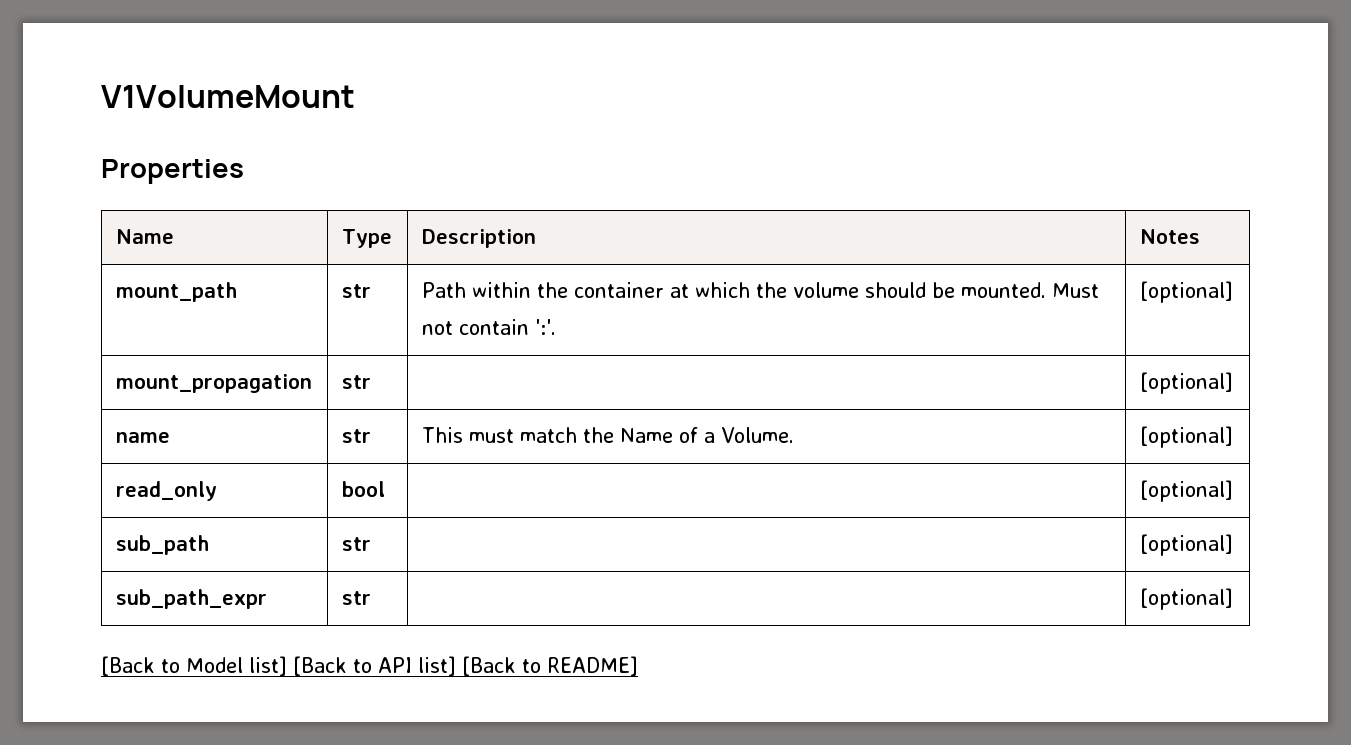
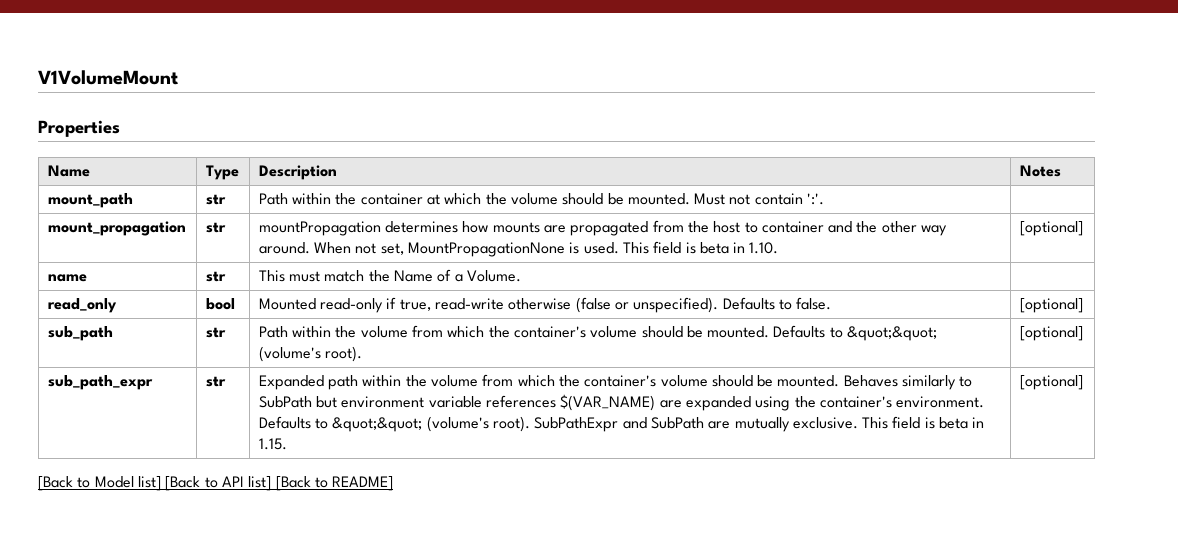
[1139,281,1233,303] [optional] -> (825, 199) none
(371, 382) none -> [258,220,948,236] [258,241,779,257] mountPropagation determines how mounts are propagated from the host to container and the other way around. When not set, MountPropagationNone is used. This field is beta in 1.10.
[1139,426,1233,448] [optional] -> (521, 276) none
[1139,480,1233,502] [115,535,209,555] [341,537,371,551] [1139,534,1233,556] [115,589,267,609] [341,591,371,605] | [optional] // sub_path | str | | [optional] // sub_path_expr | str | -> [258,297,832,313] [1019,298,1083,313] [47,326,113,341] [205,327,226,338] [258,325,938,341] [258,346,362,362] [1019,326,1083,341] [47,375,153,390] [205,376,226,387] [258,374,973,390] [258,394,985,411] [258,416,985,432] [258,438,287,450] Mounted read-only if true, read-write otherwise (false or unspecified). Defaults to false. | [optional] // sub_path | str | Path within the volume from which the container's volume should be mounted. Defaults to &quot;&quot; (volume's root). | [optional] // sub_path_expr | str | Expanded path within the volume from which the container's volume should be mounted. Behaves similarly to SubPath but environment variable references $(VAR_NAME) are expanded using the container's environment. Defaults to &quot;&quot; (volume's root). SubPathExpr and SubPath are mutually exclusive. This field is beta in 1.15.

